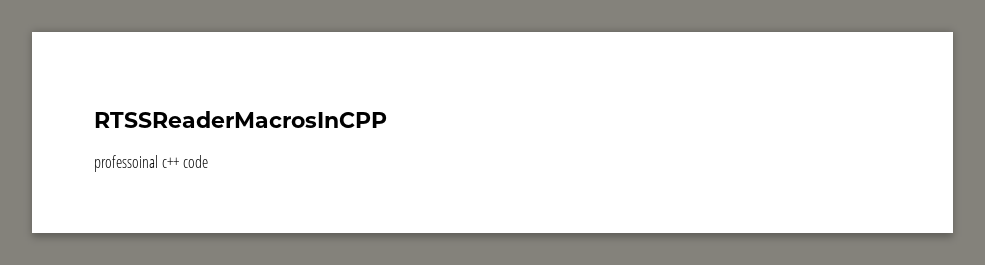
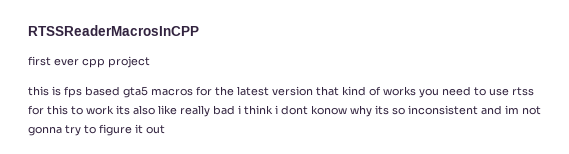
[94,155,209,172] professoinal c++ code -> [28,56,150,68] [28,86,534,98] [28,105,541,117] [28,124,165,136] first ever cpp project // this is fps based gta5 macros for the latest version that kind of works you need to use rtss for this to work its also like really bad i think i dont konow why its so inconsistent and im not gonna try to figure it out

